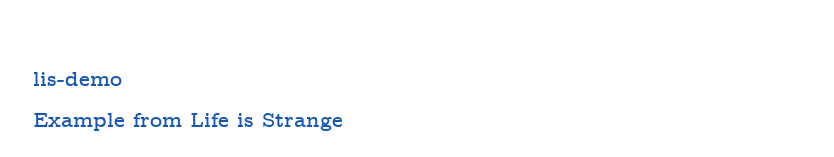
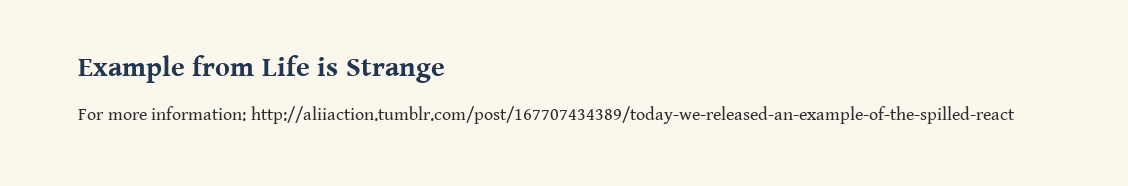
[33,72,122,86] lis-demo // -> (78, 69) none
(343, 122) none -> [78,106,1016,124] // For more information: http://aliiaction.tumblr.com/post/167707434389/today-we-released-an-example-of-the-spilled-react

